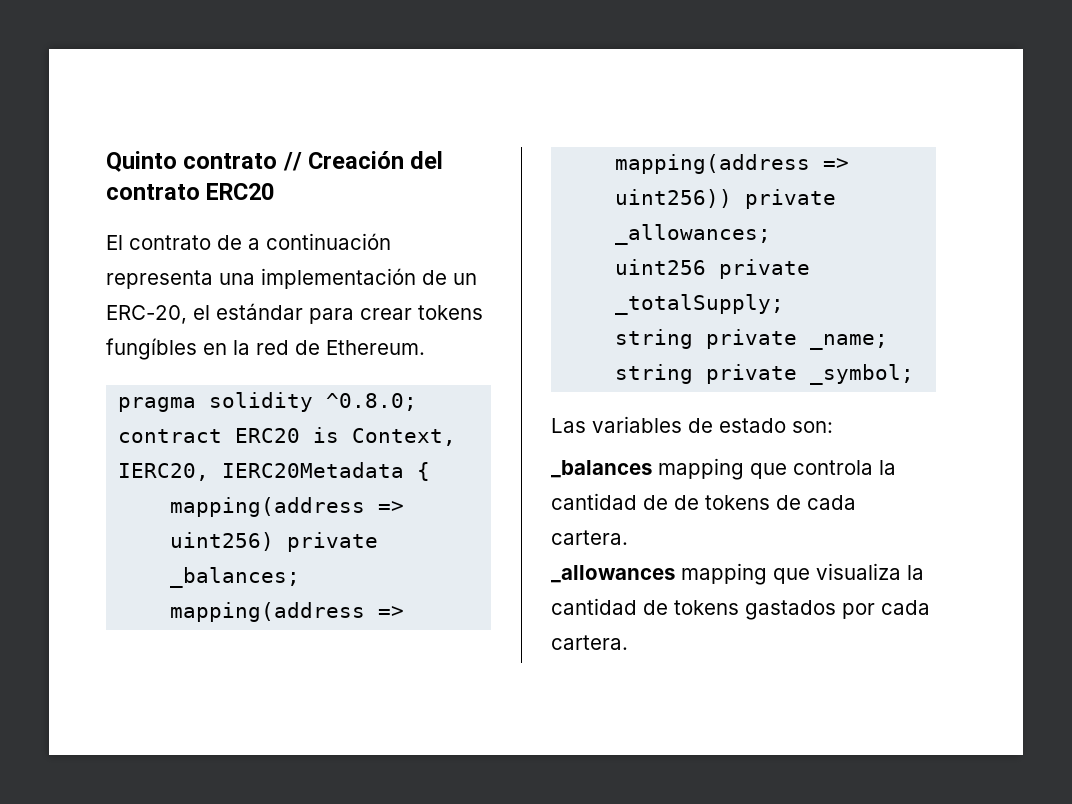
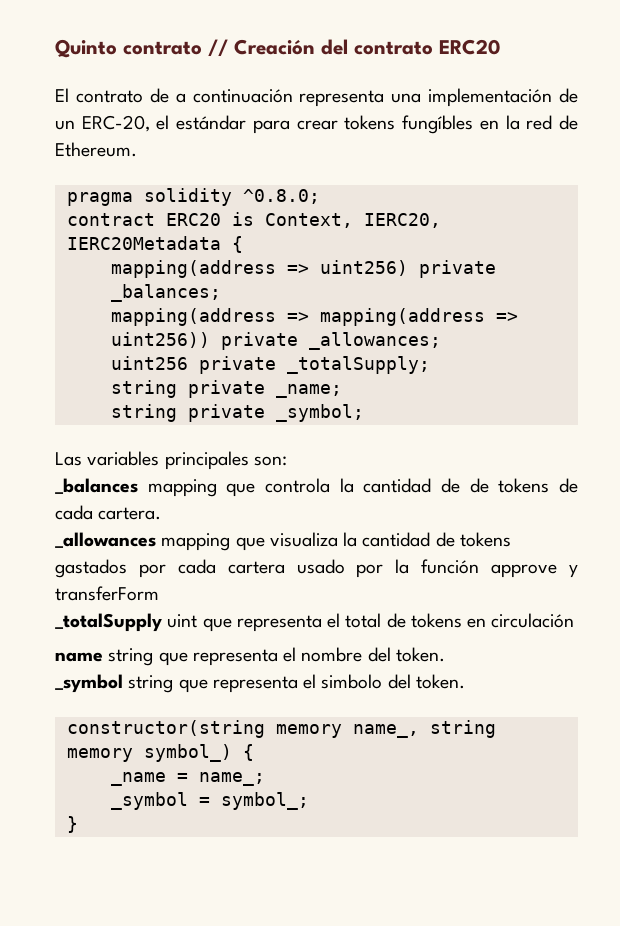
[688,418,786,433] de estado -> [164,451,249,470] principales
[551,635,628,650] cartera. -> [227,559,579,578] [55,586,159,601] [55,613,575,632] [55,647,445,666] [55,674,465,693] [66,720,496,738] [66,744,254,762] [110,772,265,786] [110,792,309,810] [66,816,78,833] cartera usado por la función approve y transferForm // _totalSupply uint que representa el total de tokens en circulación // name string que representa el nombre del token. // _symbol string que representa el simbolo del token. // constructor(string memory name_, string memory symbol_) { // _name = name_; // _symbol = symbol_; // }

